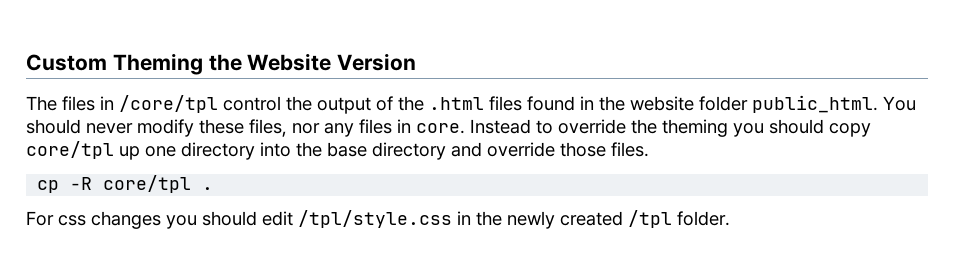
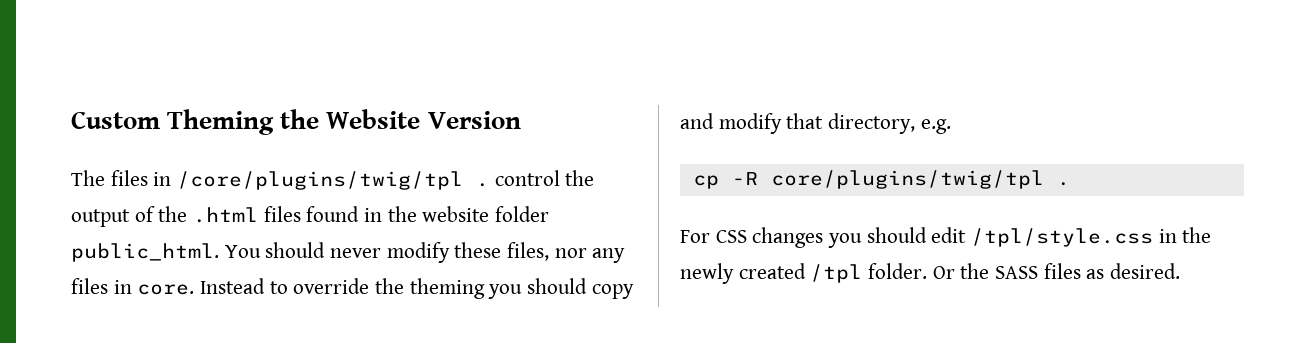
[119,95,218,113] /core/tpl -> [177,171,490,190] /core/plugins/twig/tpl .
[26,141,649,160] core/tpl up one directory into the base directory and override those files. -> [680,113,951,134] and modify that directory, e.g.
[103,175,192,193] core/tpl -> [770,170,1044,189] core/plugins/twig/tpl
[58,215,86,226] css -> [715,230,747,243] CSS
(730, 218) none -> [932,263,1181,279] Or the SASS files as desired.

